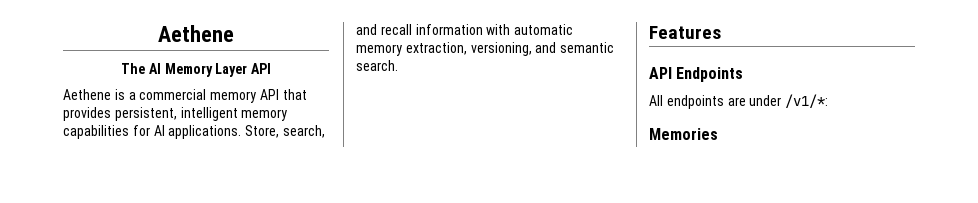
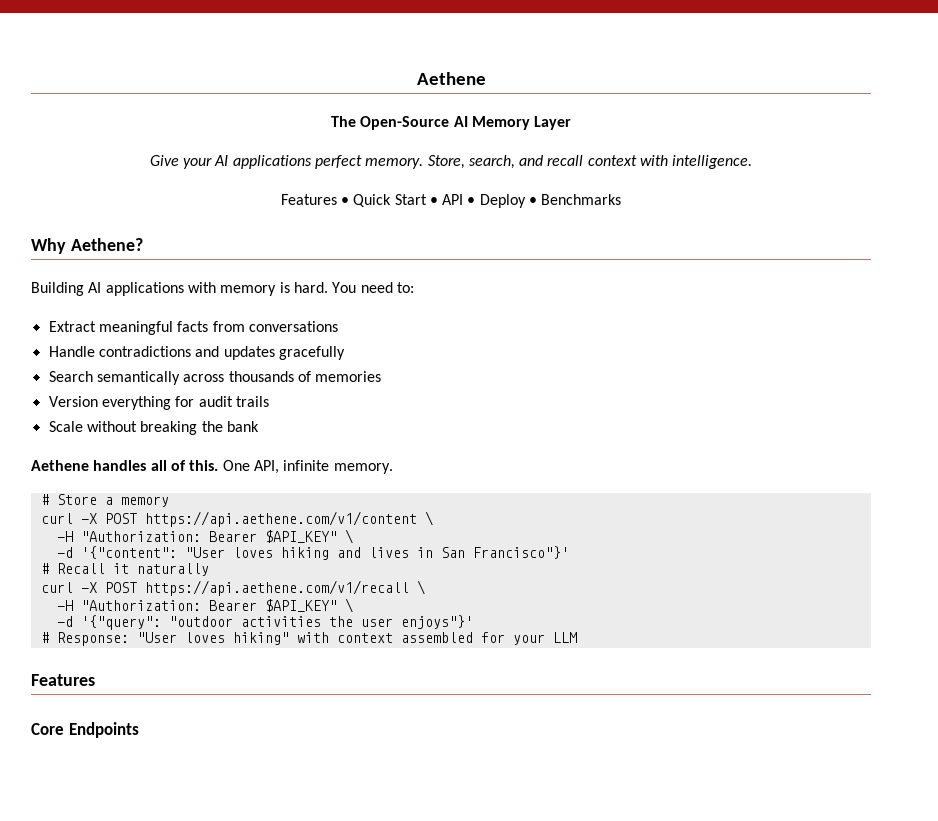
(145, 68) none -> [360,116,450,130] Open-Source
[251,63,272,74] [63,89,307,103] [63,107,288,121] [63,125,325,139] [356,24,574,35] [356,42,615,56] [356,60,398,71] API // Aethene is a commercial memory API that provides persistent, intelligent memory capabilities for AI applications. Store, search, and recall information with automatic memory extraction, versioning, and semantic search. -> [149,155,753,169] [280,194,622,208] [31,238,143,254] [31,282,414,296] [48,321,338,335] [48,346,345,360] [48,371,382,385] [48,396,269,410] [48,421,259,435] [31,460,393,474] [40,494,169,507] [40,511,433,527] [56,529,353,544] [56,546,569,560] [40,563,209,576] [40,580,425,596] [56,598,353,613] [56,615,473,630] [40,632,577,646] // Give your AI applications perfect memory. Store, search, and recall context with intelligence. // Features • Quick Start • API • Deploy • Benchmarks // Why Aethene? // Building AI applications with memory is hard. You need to: // Extract meaningful facts from conversations // Handle contradictions and updates gracefully // Search semantically across thousands of memories // Version everything for audit trails // Scale without breaking the bank // Aethene handles all of this. One API, infinite memory. // # Store a memory // curl -X POST https://api.aethene.com/v1/content \ // -H "Authorization: Bearer $API_KEY" \ // -d '{"content": "User loves hiking and lives in San Francisco"}' // # Recall it naturally // curl -X POST https://api.aethene.com/v1/recall \ // -H "Authorization: Bearer $API_KEY" \ // -d '{"query": "outdoor activities the user enjoys"}' // # Response: "User loves hiking" with context assembled for your LLM
[649,67,672,79] API -> [31,723,64,735] Core
[649,94,829,109] [649,128,718,140] // All endpoints are under /v1/*: // Memories -> (139, 730) none

